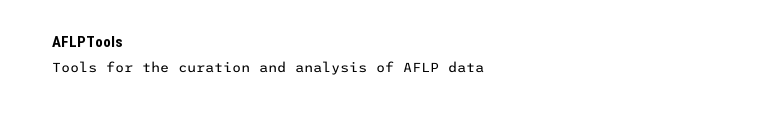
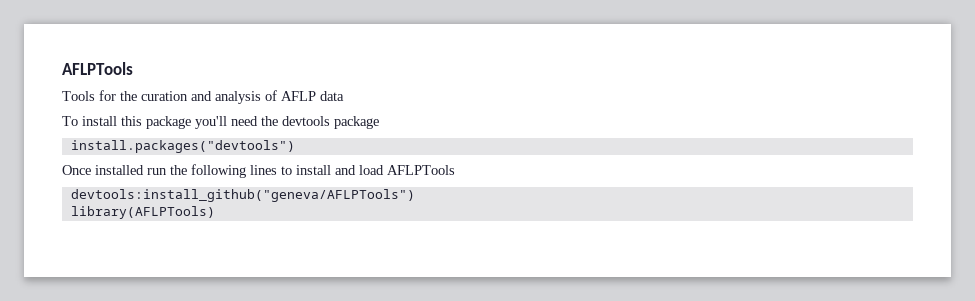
(484, 67) none -> [62,116,379,129] [70,140,295,153] [62,164,455,178] [70,189,415,202] [70,206,215,219] // To install this package you'll need the devtools package // install.packages("devtools") // Once installed run the following lines to install and load AFLPTools // devtools:install_github("geneva/AFLPTools") // library(AFLPTools)

